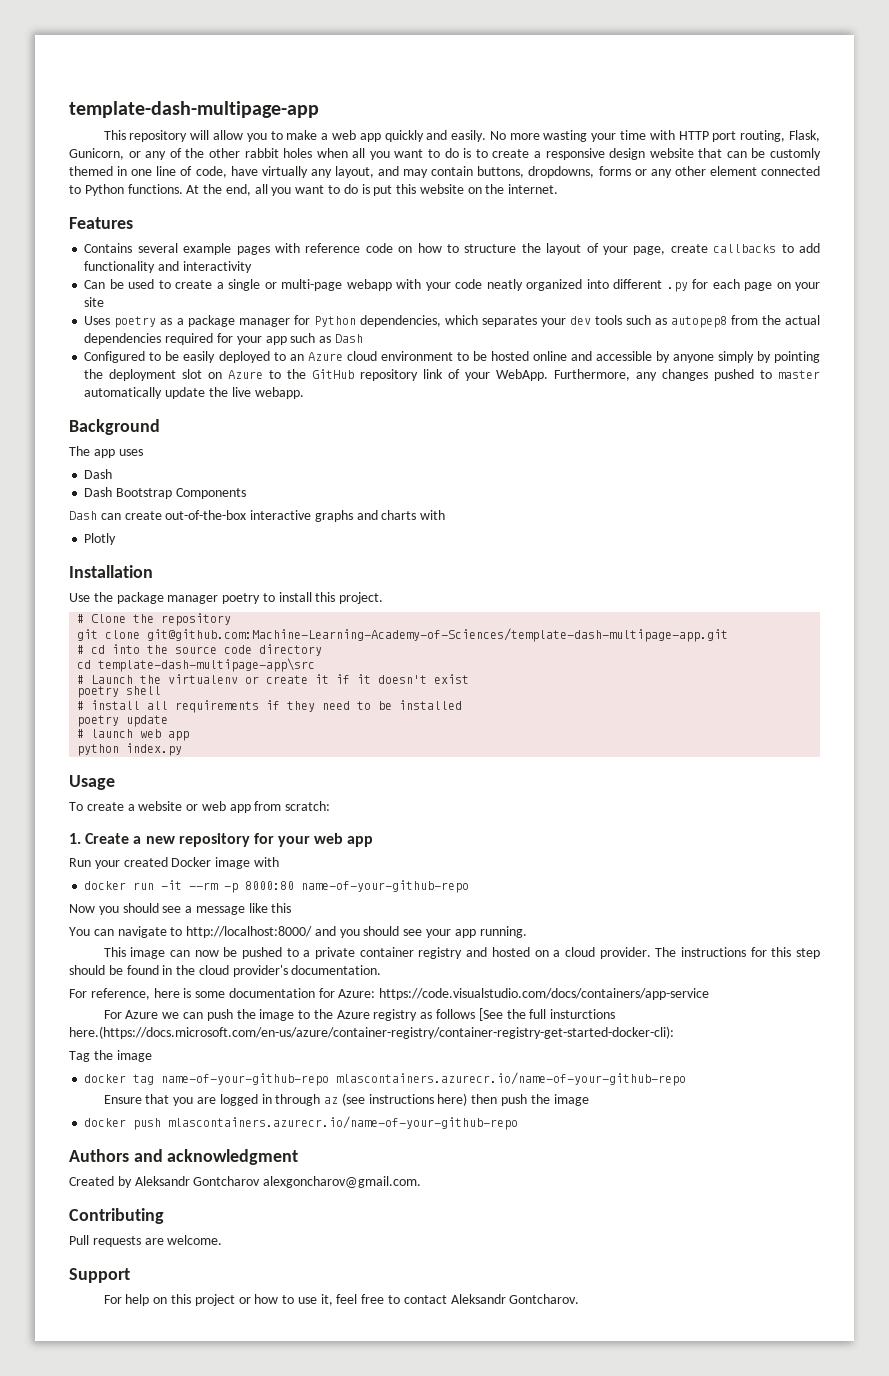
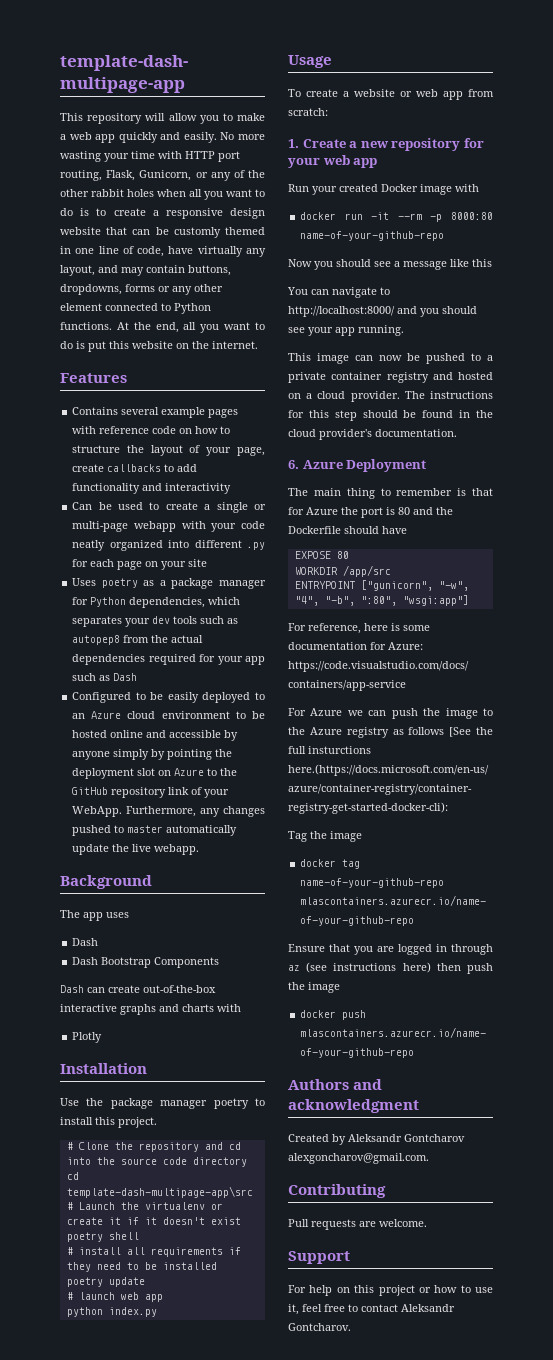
[77,628,729,642] [77,645,85,654] // git clone git@github.com:Machine-Learning-Academy-of-Sciences/template-dash-multipage-app.git // # -> [204,1142,223,1150] and
(382, 970) none -> [288,459,427,472] [288,488,493,499] [288,507,453,518] [288,526,407,534] [294,551,349,559] [294,565,391,577] [294,580,469,591] [294,595,469,606] // 6. Azure Deployment // The main thing to remember is that for Azure the port is 80 and the Dockerfile should have // EXPOSE 80 // WORKDIR /app/src // ENTRYPOINT ["gunicorn", "-w", "4", "-b", ":80", "wsgi:app"]

